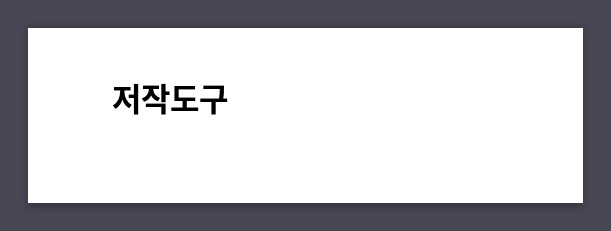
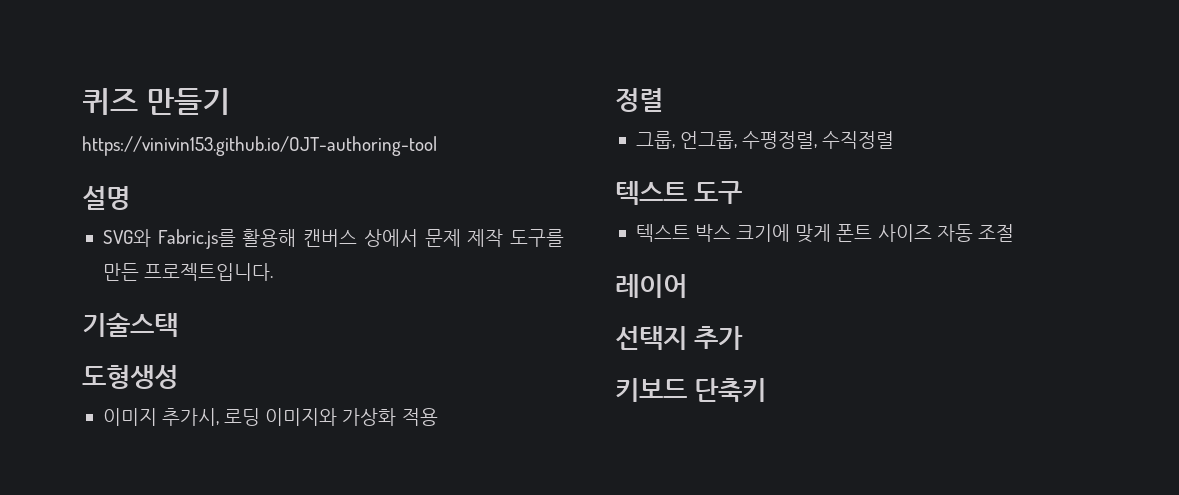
[112,83,228,115] 저작도구 -> [82,88,230,115] [82,136,437,156] [82,186,130,210] [102,229,564,249] [102,263,274,281] [82,313,178,337] [82,365,178,389] [102,408,438,426] [615,88,663,112] [635,131,895,149] [615,181,742,205] [635,224,1014,243] [615,274,687,298] [615,326,743,350] [615,378,766,402] 퀴즈 만들기 // https://vinivin153.github.io/OJT-authoring-tool // 설명 // SVG와 Fabric.js를 활용해 캔버스 상에서 문제 제작 도구를 만든 프로젝트입니다. // 기술스택 // 도형생성 // 이미지 추가시, 로딩 이미지와 가상화 적용 // 정렬 // 그룹, 언그룹, 수평정렬, 수직정렬 // 텍스트 도구 // 텍스트 박스 크기에 맞게 폰트 사이즈 자동 조절 // 레이어 // 선택지 추가 // 키보드 단축키

